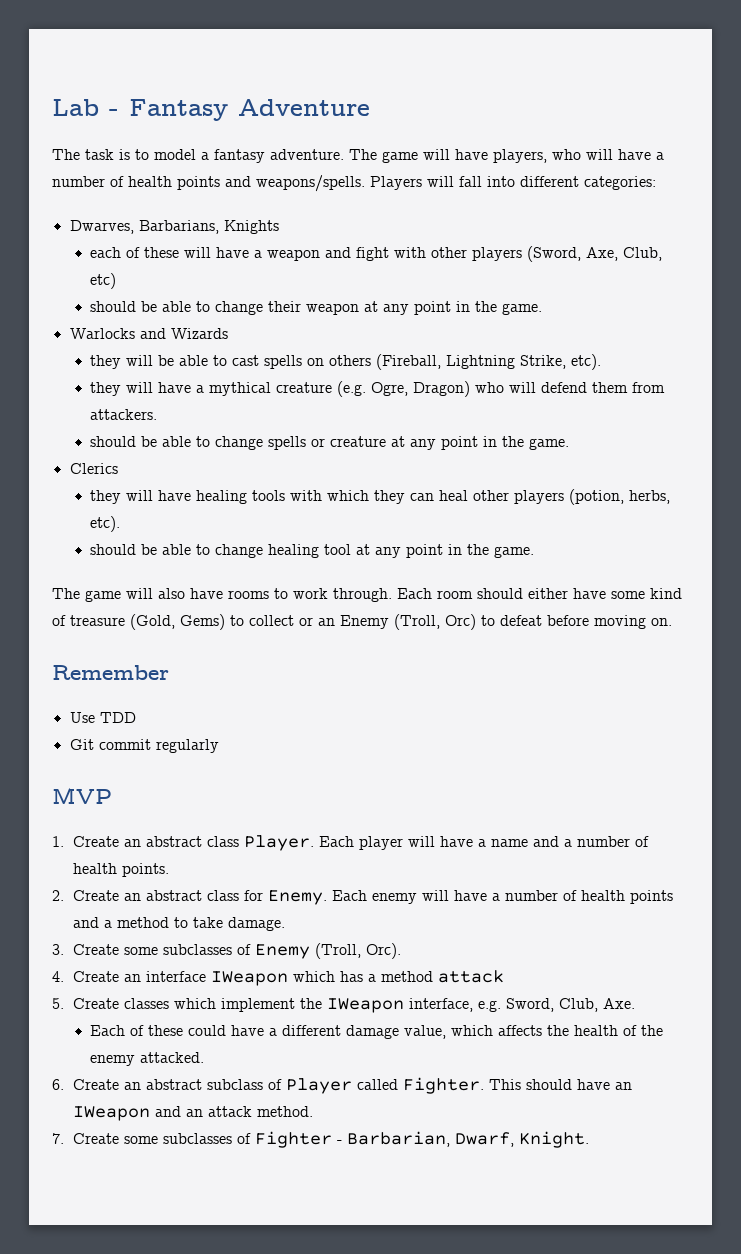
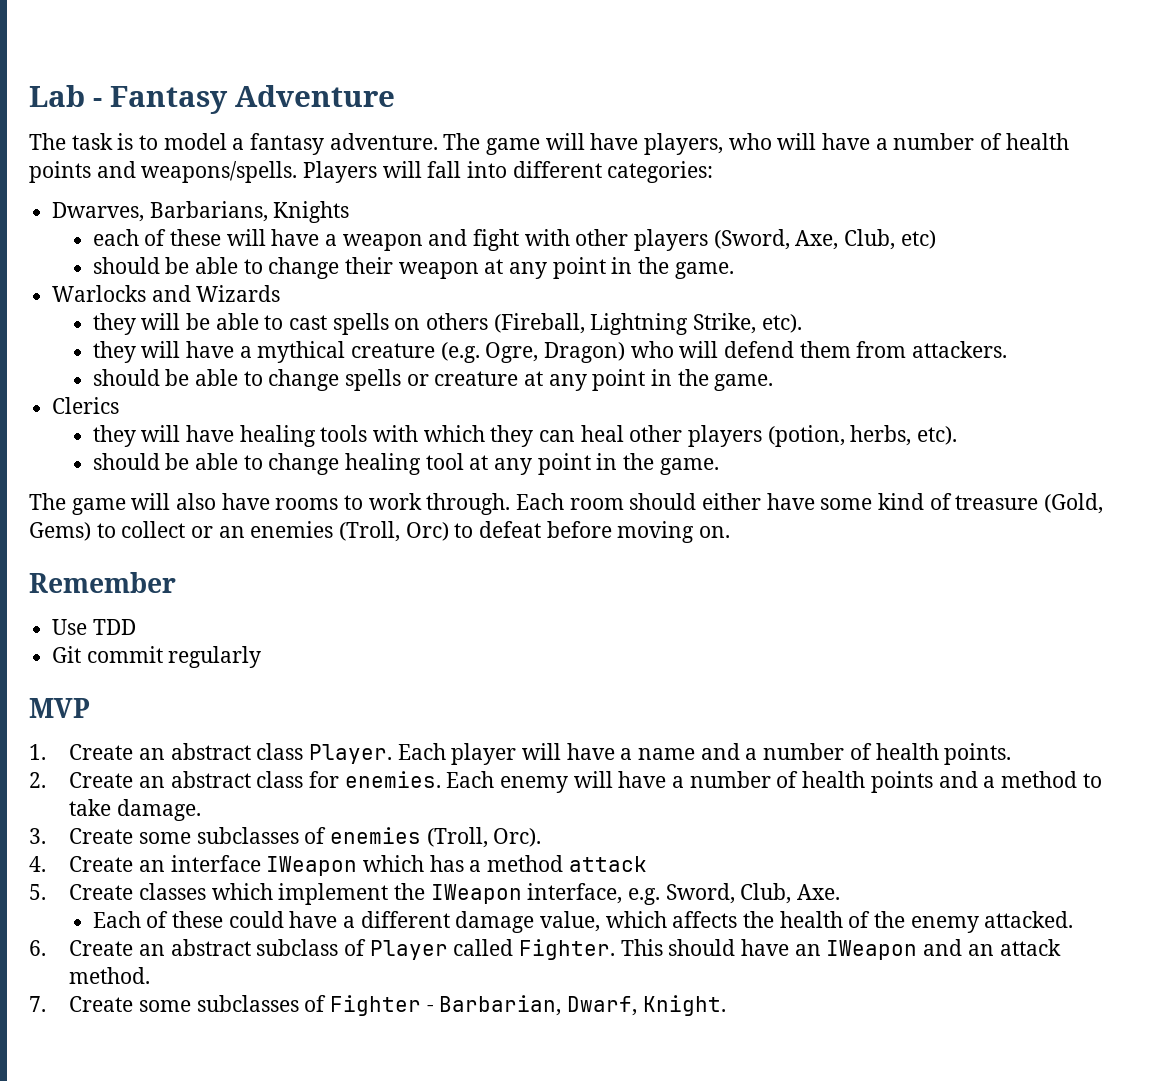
[340,615,389,629] Enemy -> [250,521,334,538] enemies
[267,890,327,905] Enemy. -> [344,771,441,788] enemies.
[254,944,310,959] Enemy -> [330,827,422,844] enemies

